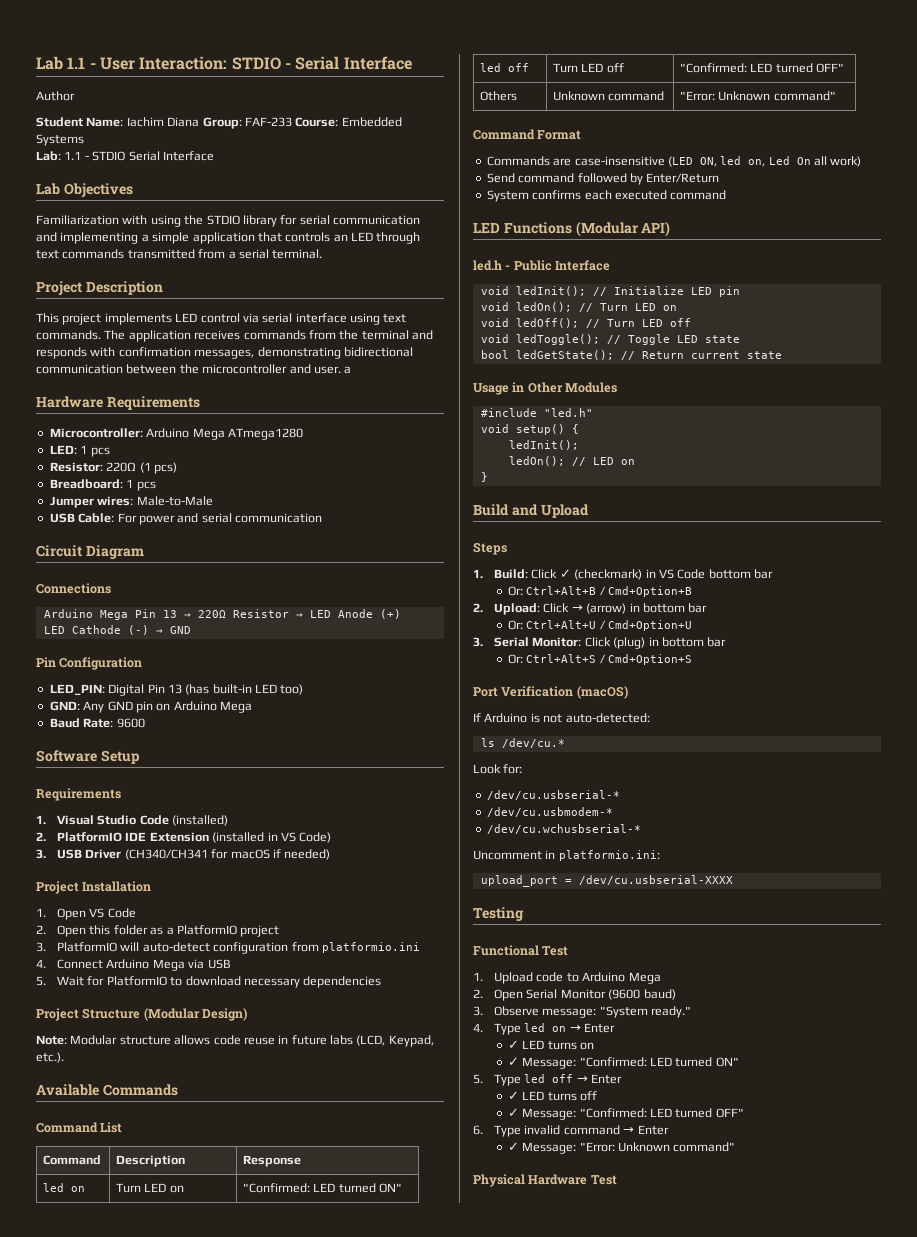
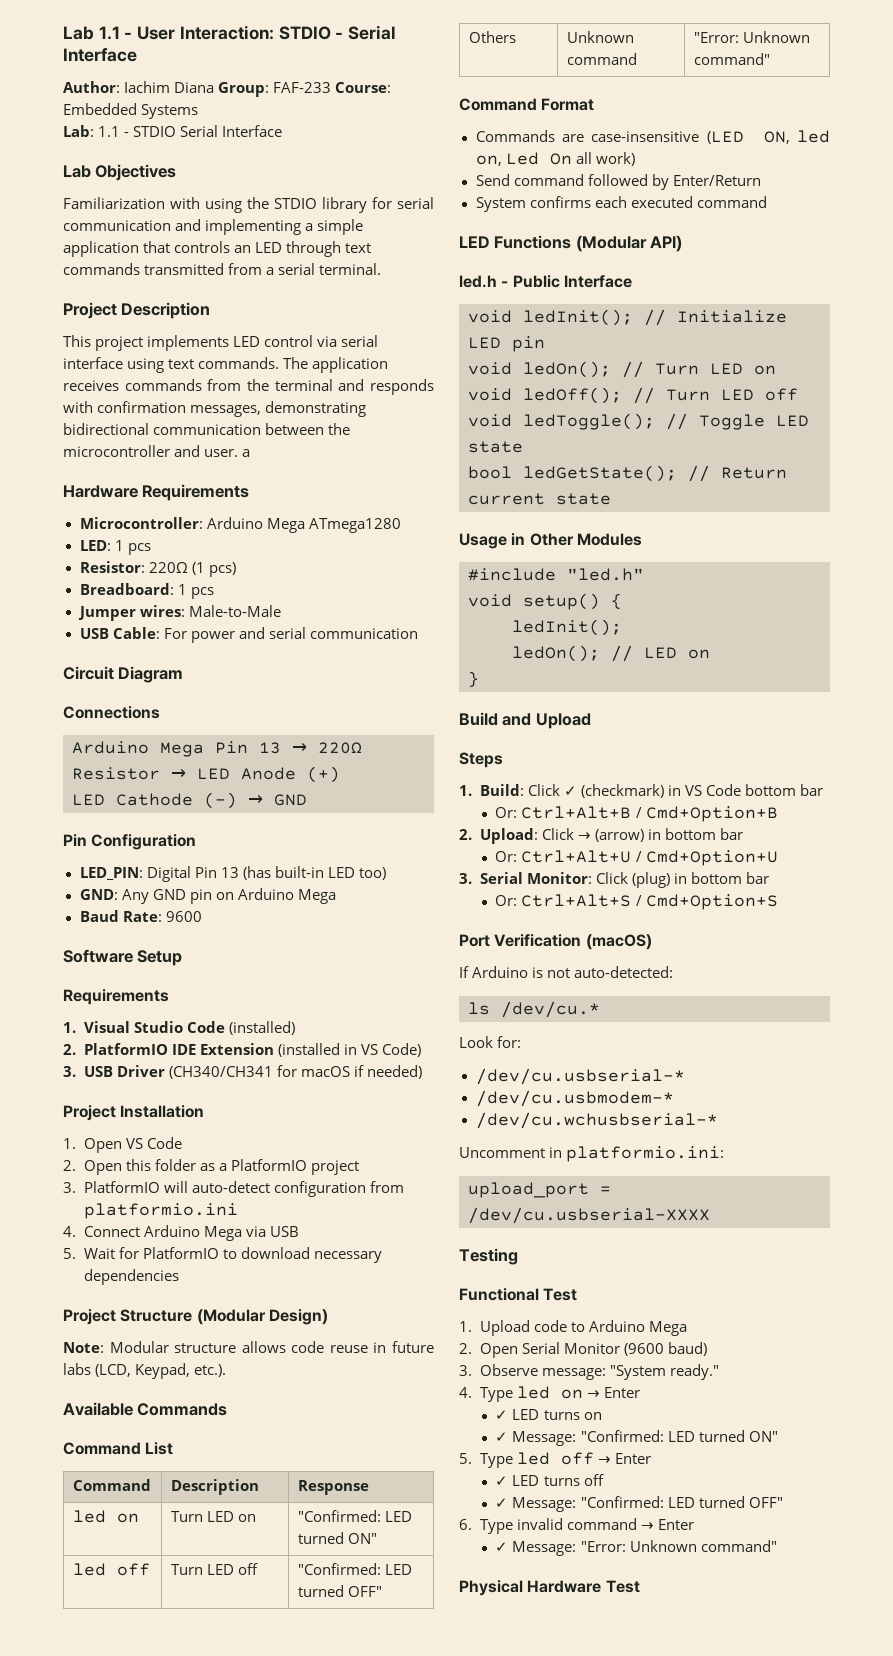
[36,91,75,101] [36,117,124,127] Author // Student Name: -> [63,81,120,93] Author:

